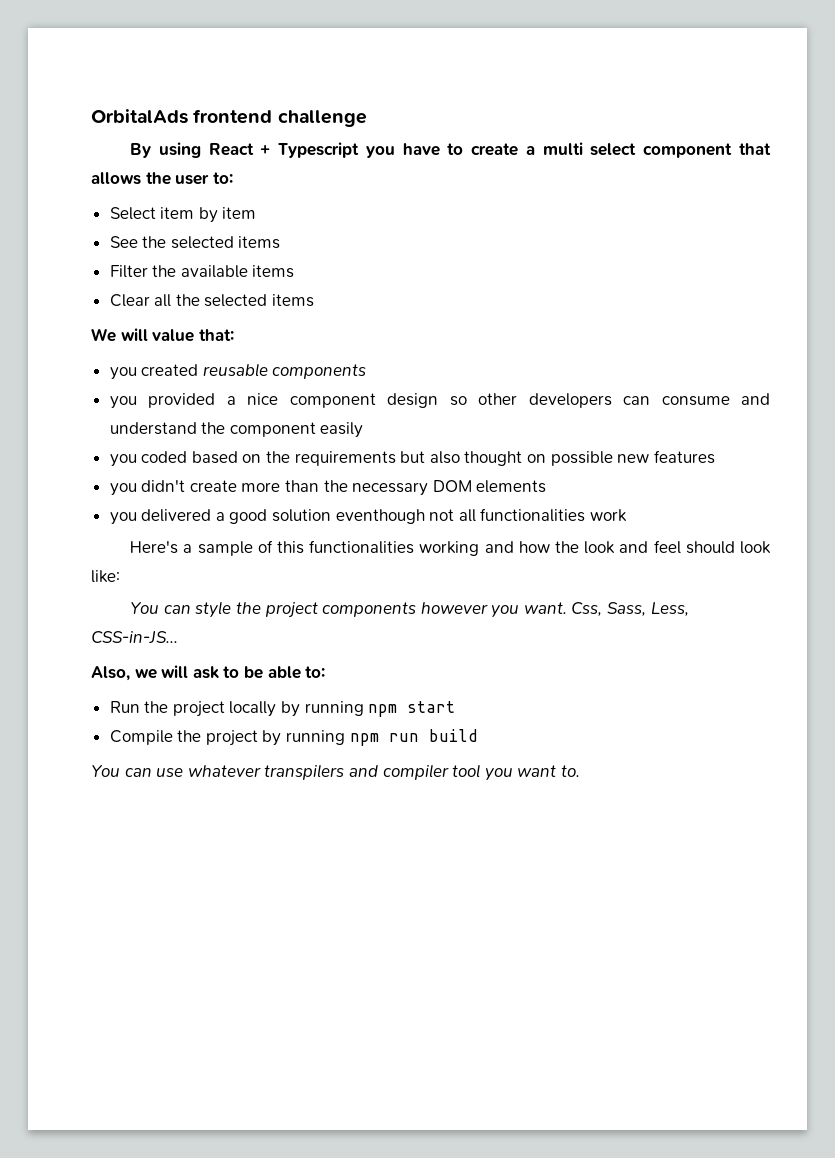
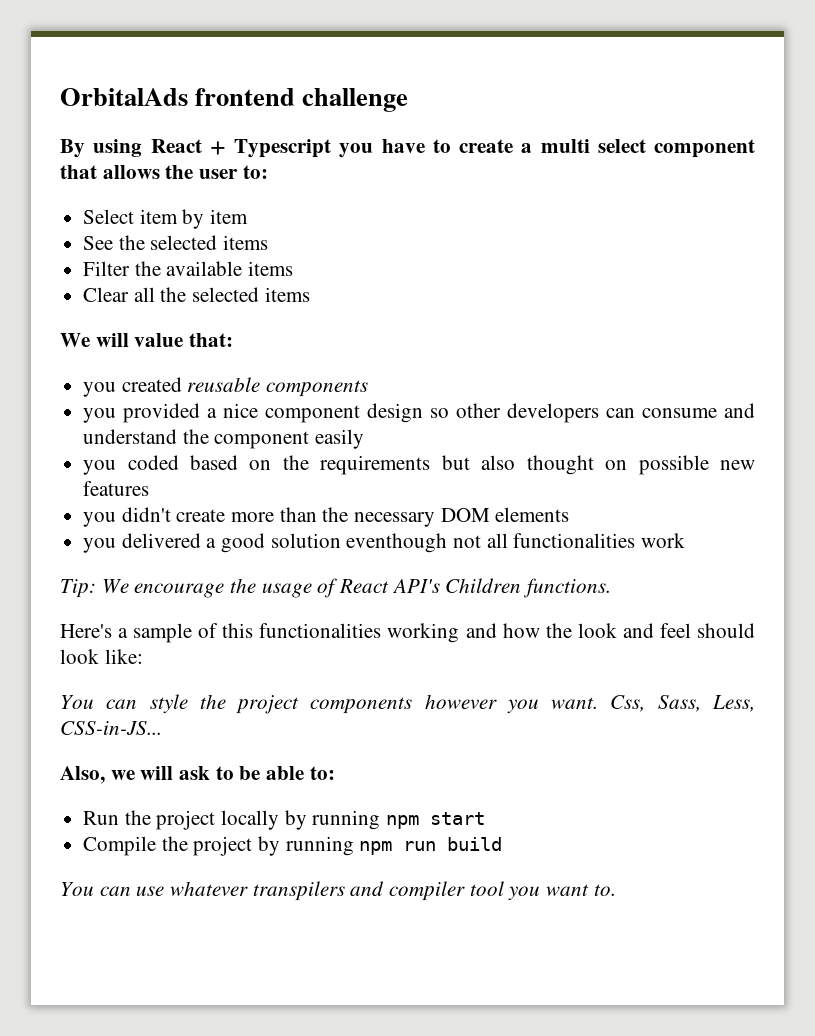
(628, 515) none -> [60,578,612,598] // Tip: We encourage the usage of React API's Children functions.

